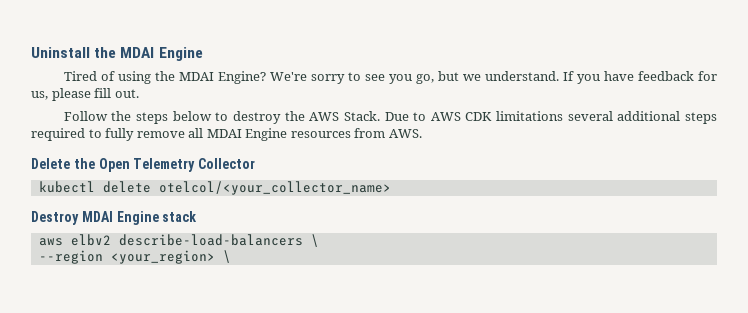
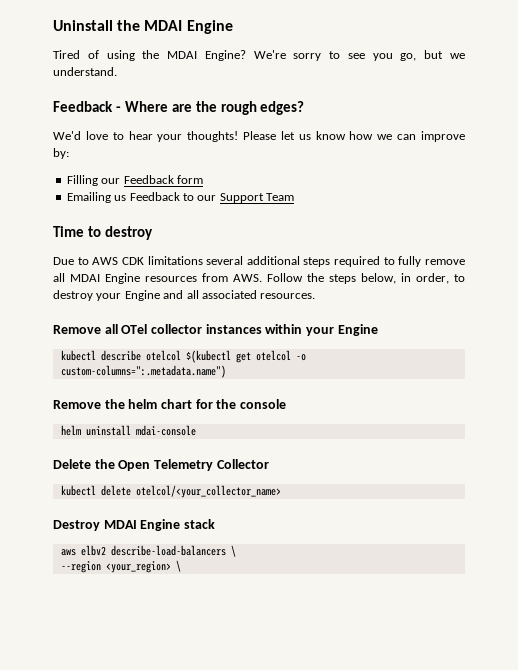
[562,71,717,84] [31,88,139,101] [63,111,380,124] If you have feedback for us, please fill out. // Follow the steps below to destroy the AWS Stack. -> [53,101,305,115] [53,131,466,142] [53,148,69,159] [66,175,203,186] [66,192,294,203] [53,226,153,240] // Feedback - Where are the rough edges? // We'd love to hear your thoughts! Please let us know how we can improve by: // Filling our Feedback form // Emailing us Feedback to our Support Team // Time to destroy //
(422, 133) none -> [267,273,465,284] [53,290,316,301] [53,324,378,336] [60,350,306,363] [60,365,226,378] [53,399,286,409] [60,425,196,436] Follow the steps below, in order, to destroy your Engine and all associated resources. // Remove all OTel collector instances within your Engine // kubectl describe otelcol $(kubectl get otelcol -o custom-columns=":.metadata.name") // Remove the helm chart for the console // helm uninstall mdai-console

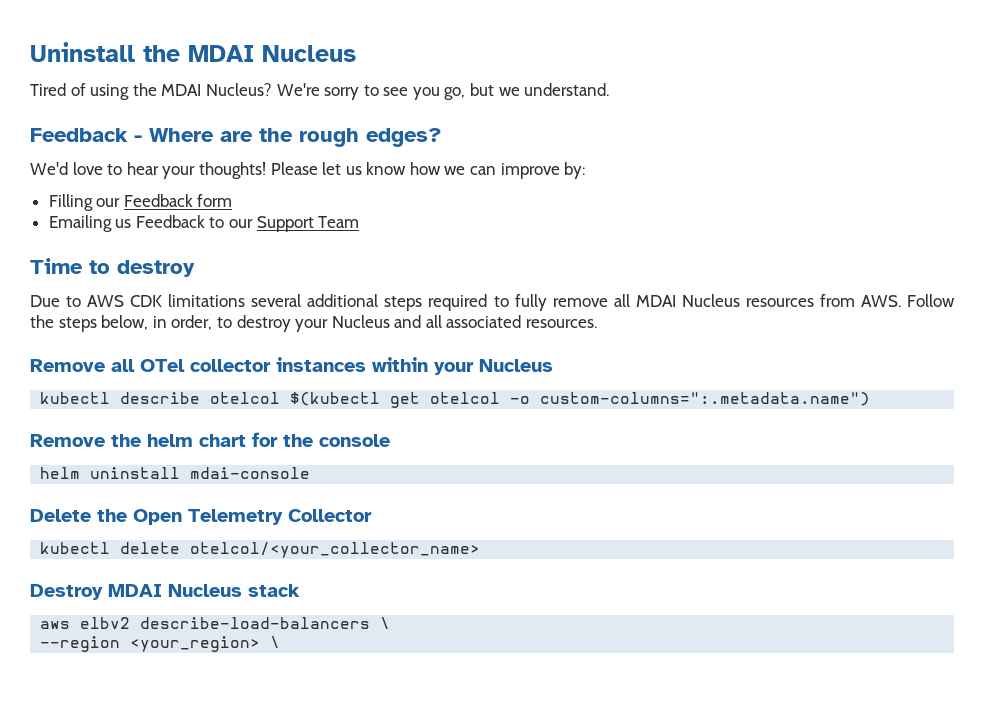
[186,20,233,34] Engine -> [262,45,356,62] Nucleus
[204,50,246,61] Engine? -> [205,83,272,96] Nucleus?
[105,273,140,284] Engine -> [681,294,740,307] Nucleus
[124,290,160,301] Engine -> [331,315,390,328] Nucleus
[337,324,378,336] Engine -> [479,359,553,372] Nucleus
[140,519,181,531] Engine -> [168,584,242,597] Nucleus

